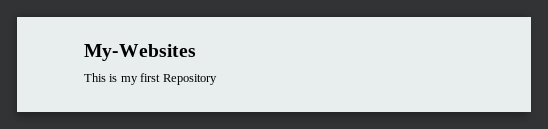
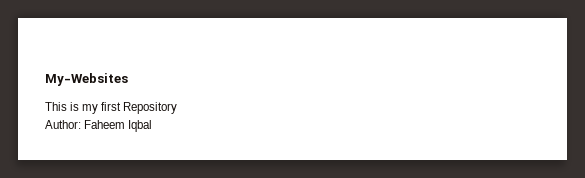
(217, 79) none -> [45,120,153,132] // Author: Faheem Iqbal

